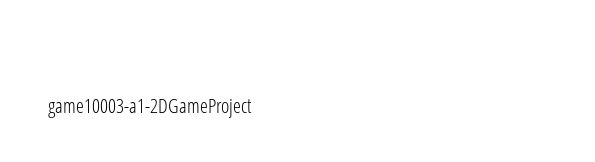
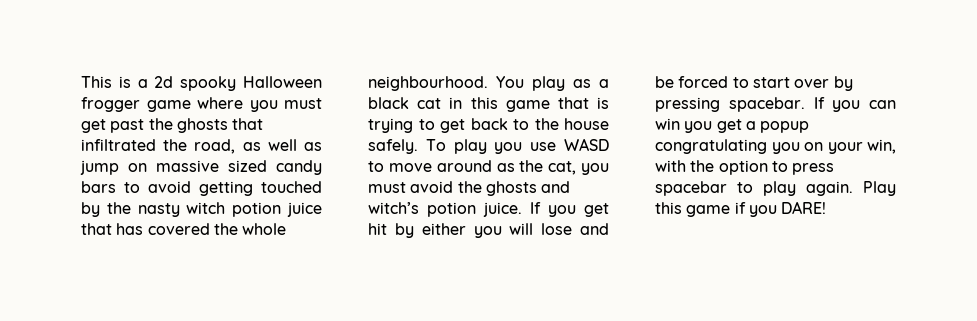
[48,99,252,118] game10003-a1-2DGameProject -> [81,76,322,91] [81,97,322,112] [81,118,264,133] [81,139,322,154] [80,160,322,175] [81,181,322,196] [81,202,322,217] [81,223,287,235] [368,76,609,91] [368,97,609,112] [368,118,609,133] [368,138,609,154] [368,160,609,175] [368,181,571,196] [368,202,609,217] [368,223,609,238] [655,76,853,91] [655,97,896,112] [655,118,810,133] [655,139,896,154] [655,160,835,175] [655,181,896,196] [655,201,827,217] This is a 2d spooky Halloween frogger game where you must get past the ghosts that infiltrated the road, as well as jump on massive sized candy bars to avoid getting touched by the nasty witch potion juice that has covered the whole neighbourhood. You play as a black cat in this game that is trying to get back to the house safely. To play you use WASD to move around as the cat, you must avoid the ghosts and witch’s potion juice. If you get hit by either you will lose and be forced to start over by pressing spacebar. If you can win you get a popup congratulating you on your win, with the option to press spacebar to play again. Play this game if you DARE!

